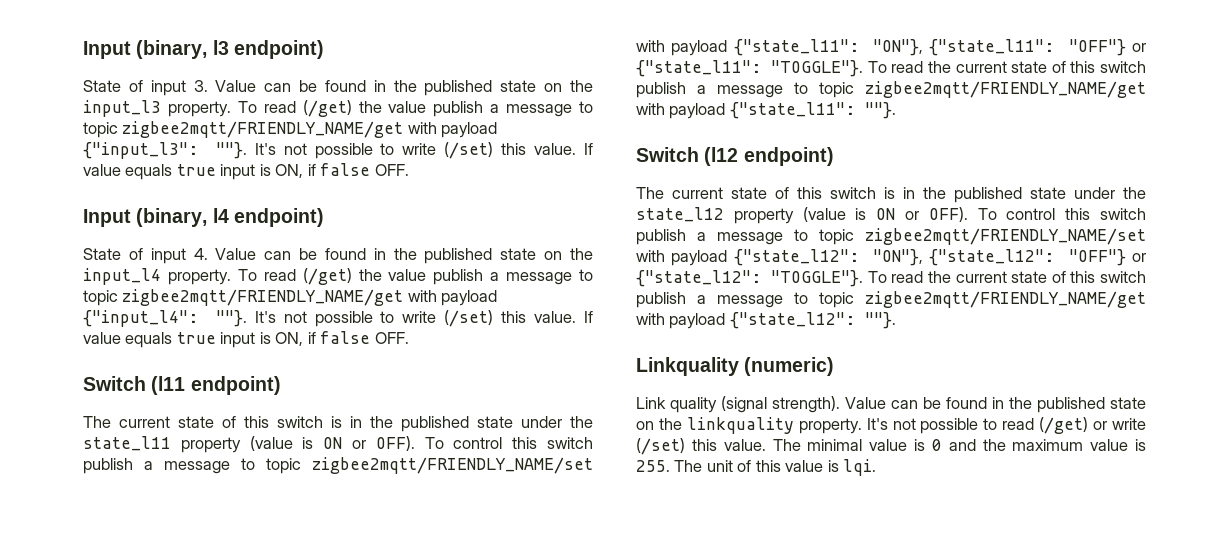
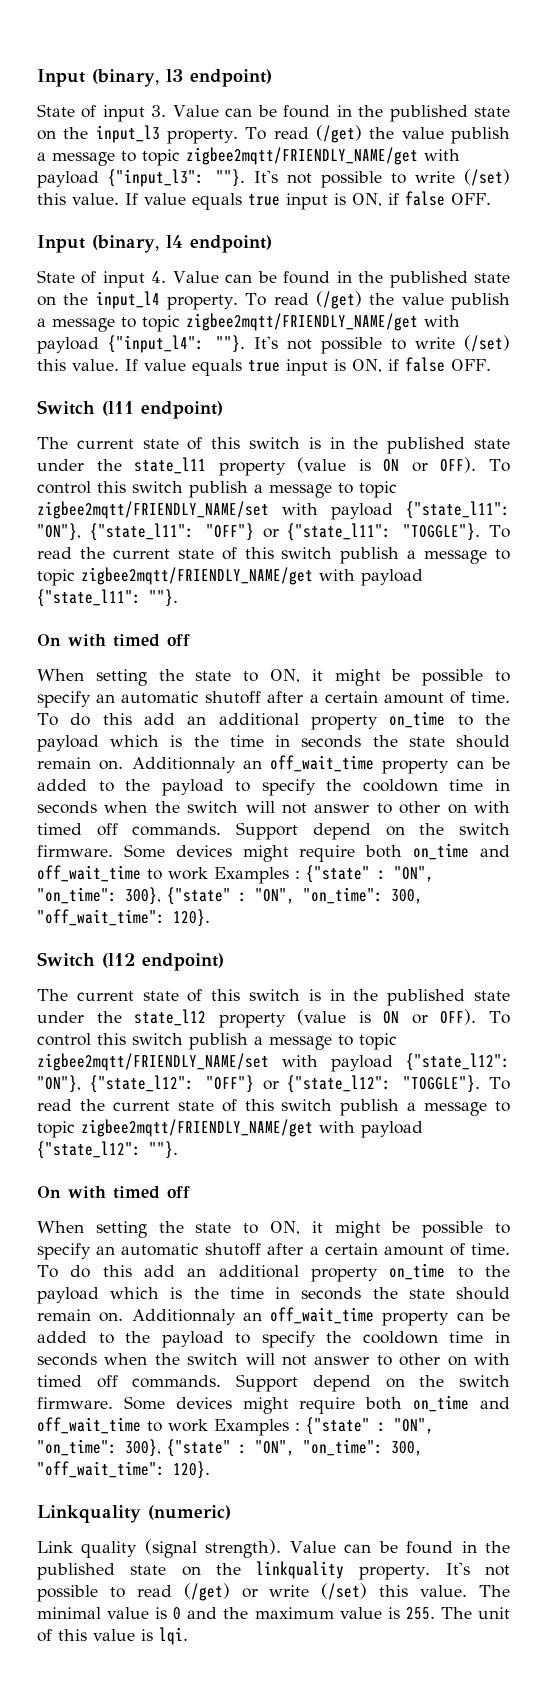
(896, 110) none -> [37,634,190,647] [37,669,511,686] [37,691,510,708] [37,711,511,730] [37,735,511,752] [37,755,510,774] [37,779,510,796] [37,801,510,814] [37,822,511,840] [37,843,510,862] [37,865,434,884] [37,887,423,905] [37,909,210,927] // On with timed off // When setting the state to ON, it might be possible to specify an automatic shutoff after a certain amount of time. To do this add an additional property on_time to the payload which is the time in seconds the state should remain on. Additionnaly an off_wait_time property can be added to the payload to specify the cooldown time in seconds when the switch will not answer to other on with timed off commands. Support depend on the switch firmware. Some devices might require both on_time and off_wait_time to work Examples : {"state" : "ON", "on_time": 300}, {"state" : "ON", "on_time": 300, "off_wait_time": 120}.
(896, 320) none -> [37,1186,190,1199] [37,1221,511,1238] [37,1243,510,1260] [37,1263,511,1282] [37,1287,511,1304] [37,1307,510,1326] [37,1331,510,1348] [37,1353,510,1366] [37,1374,511,1392] [37,1395,510,1414] [37,1417,434,1436] [37,1439,423,1457] [37,1461,210,1479] // On with timed off // When setting the state to ON, it might be possible to specify an automatic shutoff after a certain amount of time. To do this add an additional property on_time to the payload which is the time in seconds the state should remain on. Additionnaly an off_wait_time property can be added to the payload to specify the cooldown time in seconds when the switch will not answer to other on with timed off commands. Support depend on the switch firmware. Some devices might require both on_time and off_wait_time to work Examples : {"state" : "ON", "on_time": 300}, {"state" : "ON", "on_time": 300, "off_wait_time": 120}.

